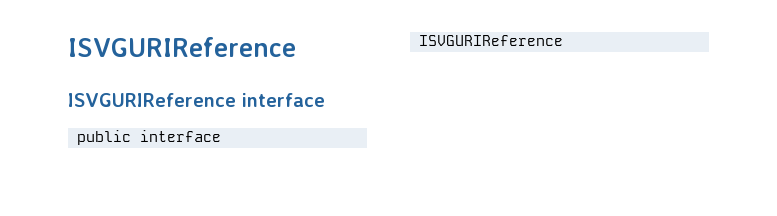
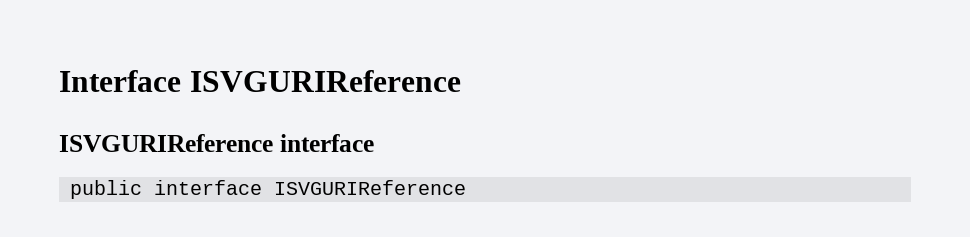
(68, 47) none -> [59,70,181,92] Interface

